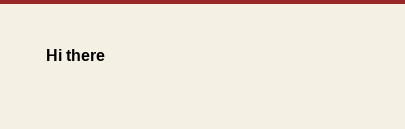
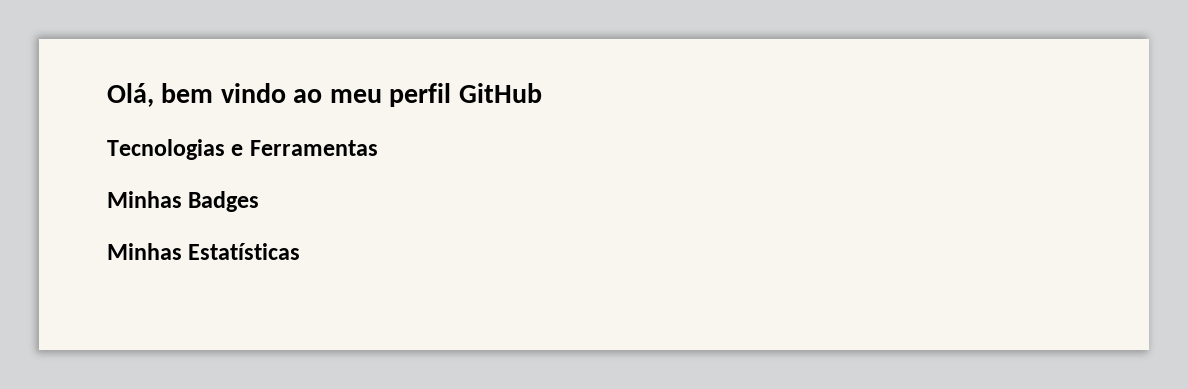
[46,49,106,61] Hi there -> [107,83,542,107] [107,139,378,160] [107,191,260,212] [107,243,301,260] Olá, bem vindo ao meu perfil GitHub // Tecnologias e Ferramentas // Minhas Badges // Minhas Estatísticas

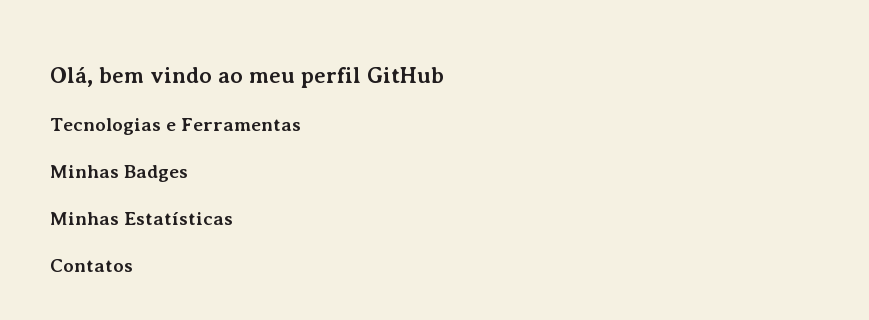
(301, 251) none -> [50,259,133,272] // Contatos

